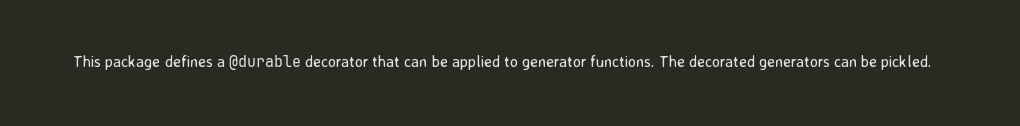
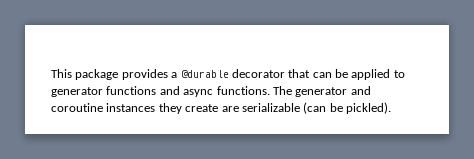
[164,55,213,67] defines -> [121,69,168,80] provides
[590,55,932,70] functions. The decorated generators can be pickled. -> [106,86,371,97] [51,102,391,114] functions and async functions. The generator and coroutine instances they create are serializable (can be pickled).

